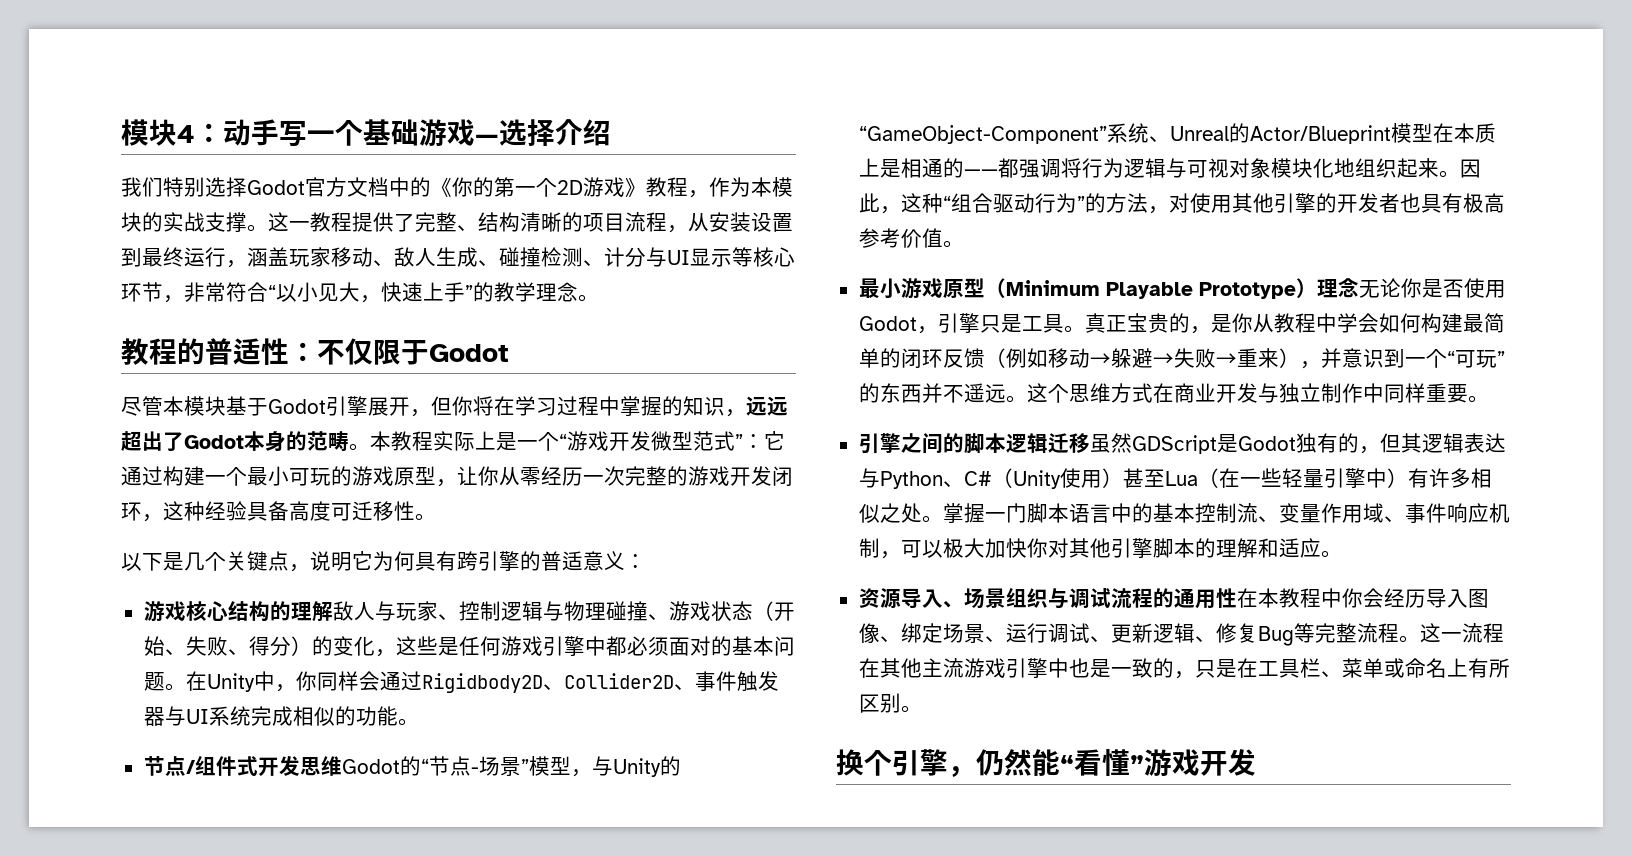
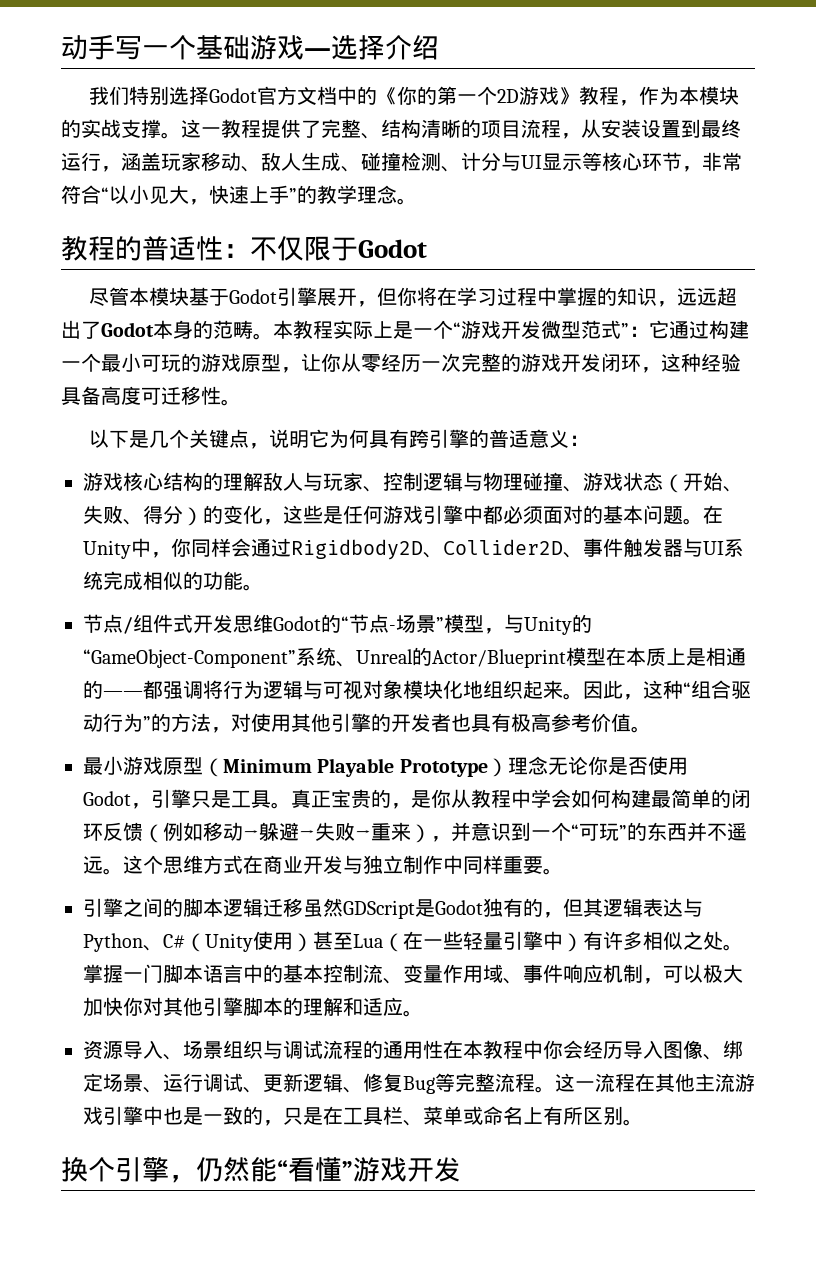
[121,119,223,146] 模块4： -> (61, 47) none

